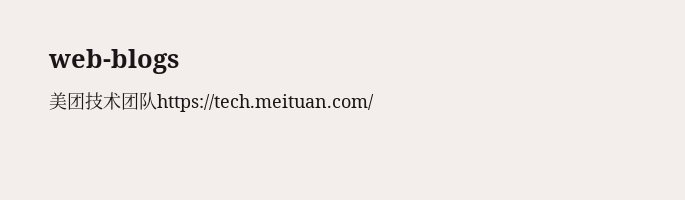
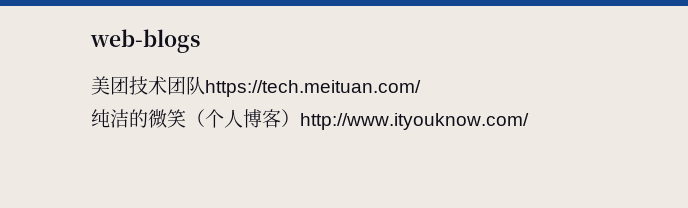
(374, 103) none -> [91,109,529,130] // 纯洁的微笑（个人博客）http://www.ityouknow.com/

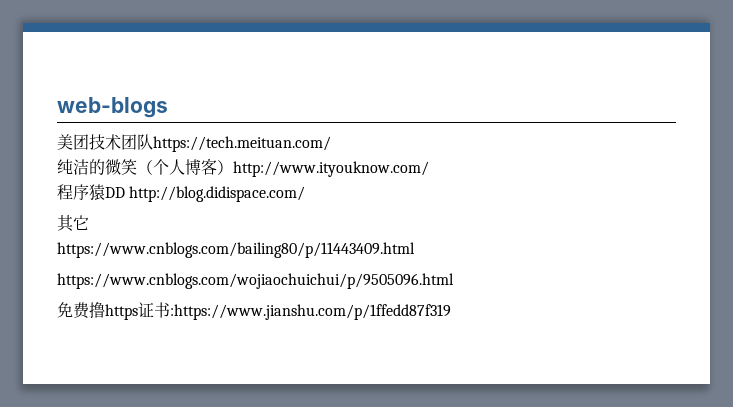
(529, 121) none -> [57,184,306,202] [57,215,89,232] [57,242,415,258] [57,273,454,289] [57,302,451,320] // 程序猿DD http://blog.didispace.com/ // 其它 // https://www.cnblogs.com/bailing80/p/11443409.html // https://www.cnblogs.com/wojiaochuichui/p/9505096.html // 免费撸https证书:https://www.jianshu.com/p/1ffedd87f319

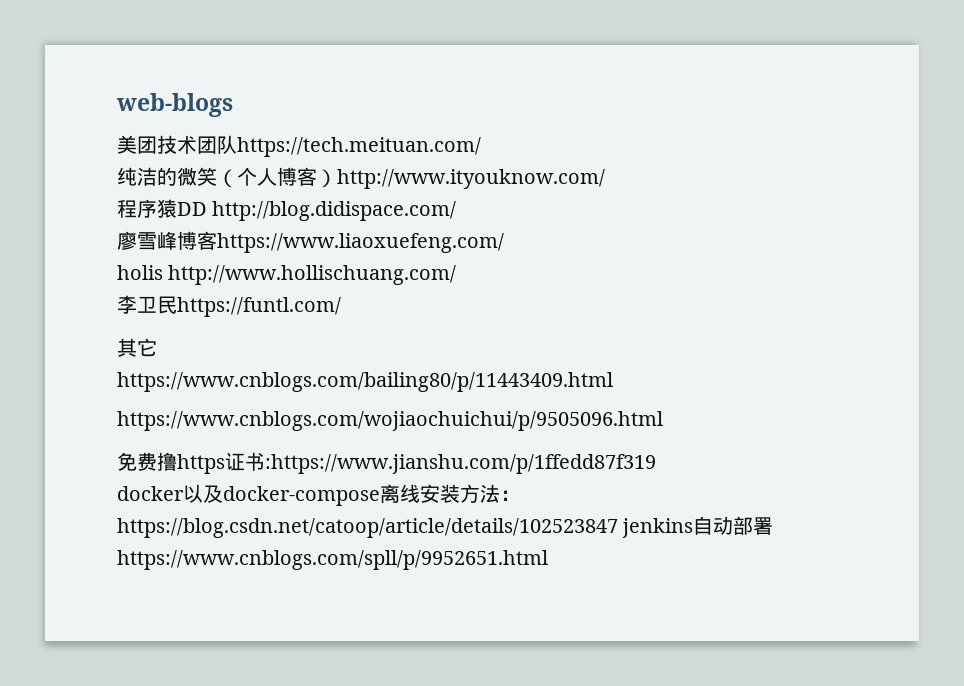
(306, 194) none -> [117,231,504,253] [117,265,457,285] [117,295,341,317] // 廖雪峰博客https://www.liaoxuefeng.com/ // holis http://www.hollischuang.com/ // 李卫民https://funtl.com/
(451, 312) none -> [117,484,520,506] [117,516,774,538] [117,550,548,570] // docker以及docker-compose离线安装方法：https://blog.csdn.net/catoop/article/details/102523847 jenkins自动部署https://www.cnblogs.com/spll/p/9952651.html

